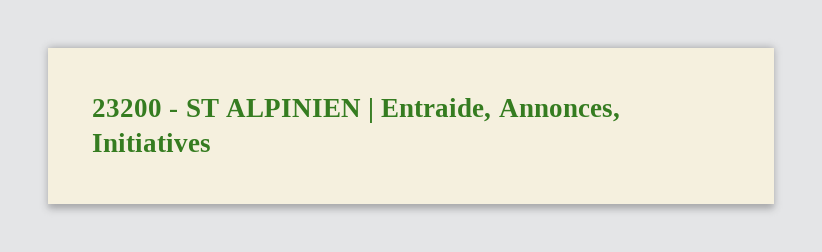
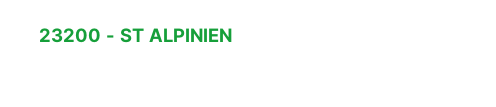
[368,98,620,123] [92,133,211,152] | Entraide, Annonces, Initiatives -> (233, 35) none

